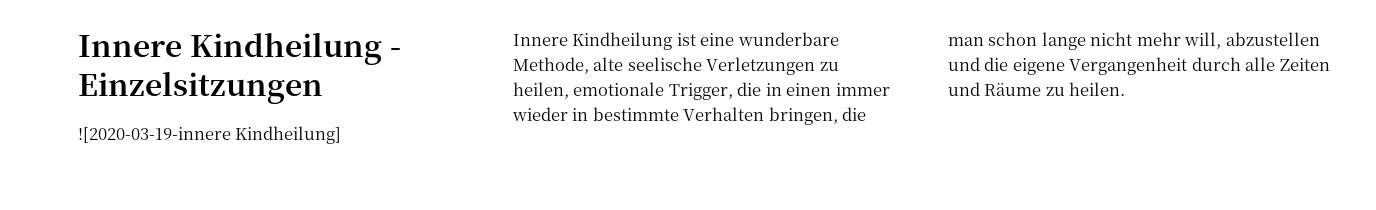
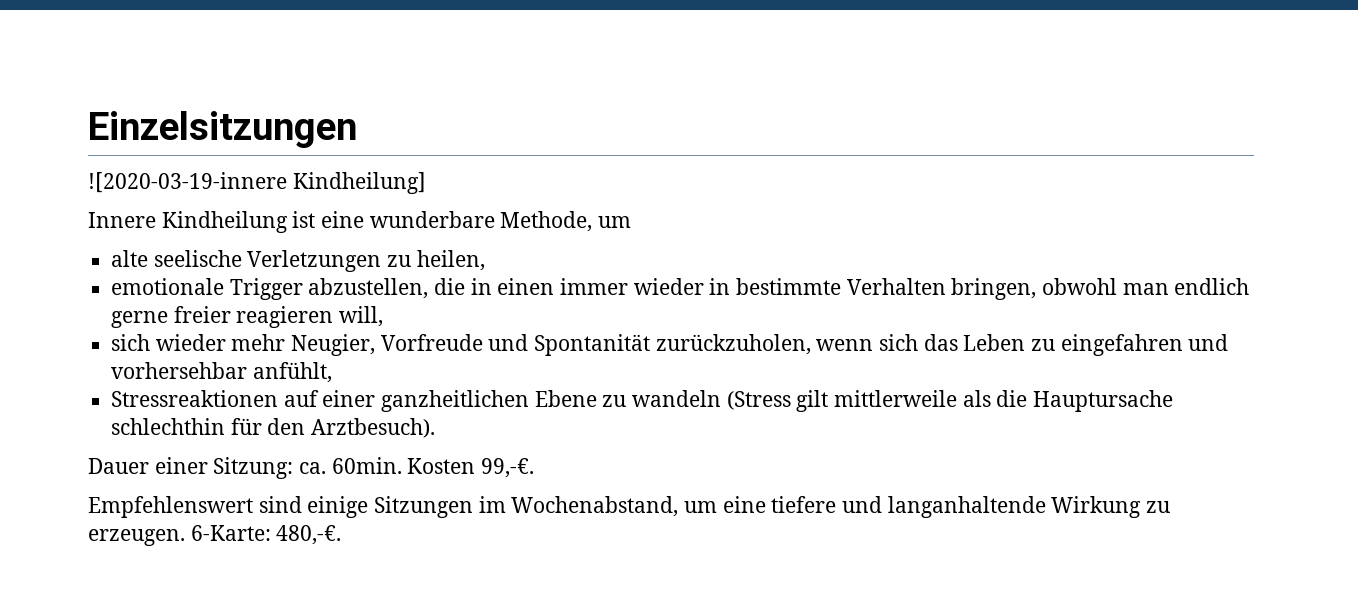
[78,32,402,65] Innere Kindheilung - -> (88, 129) none
(589, 65) none -> [598,216,632,228] um //
[573,82,733,100] emotionale Trigger, -> [111,278,429,300] // emotionale Trigger abzustellen,
[842,107,867,121] [948,32,1320,50] [948,57,1330,75] [948,82,1126,96] die man schon lange nicht mehr will, abzustellen und die eigene Vergangenheit durch alle Zeiten und Räume zu heilen. -> [1042,278,1250,295] [111,306,384,328] [111,334,1229,356] [111,362,332,383] [111,390,1174,412] [111,418,436,438] [88,457,535,479] [88,496,1171,518] [88,525,342,546] obwohl man endlich gerne freier reagieren will, // sich wieder mehr Neugier, Vorfreude und Spontanität zurückzuholen, wenn sich das Leben zu eingefahren und vorhersehbar anfühlt, // Stressreaktionen auf einer ganzheitlichen Ebene zu wandeln (Stress gilt mittlerweile als die Hauptursache schlechthin für den Arztbesuch). // Dauer einer Sitzung: ca. 60min. Kosten 99,-€. // Empfehlenswert sind einige Sitzungen im Wochenabstand, um eine tiefere und langanhaltende Wirkung zu erzeugen. 6-Karte: 480,-€.

